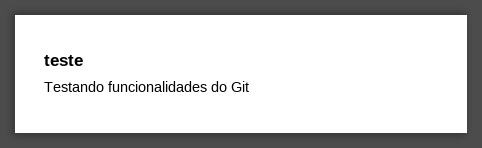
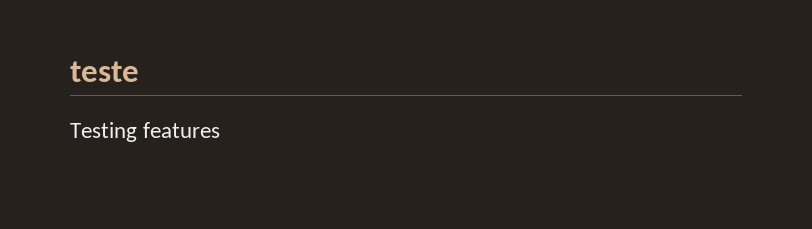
[44,81,249,92] Testando funcionalidades do Git -> [70,122,221,142] Testing features

